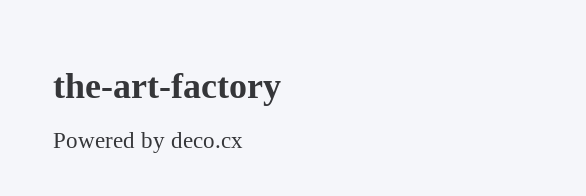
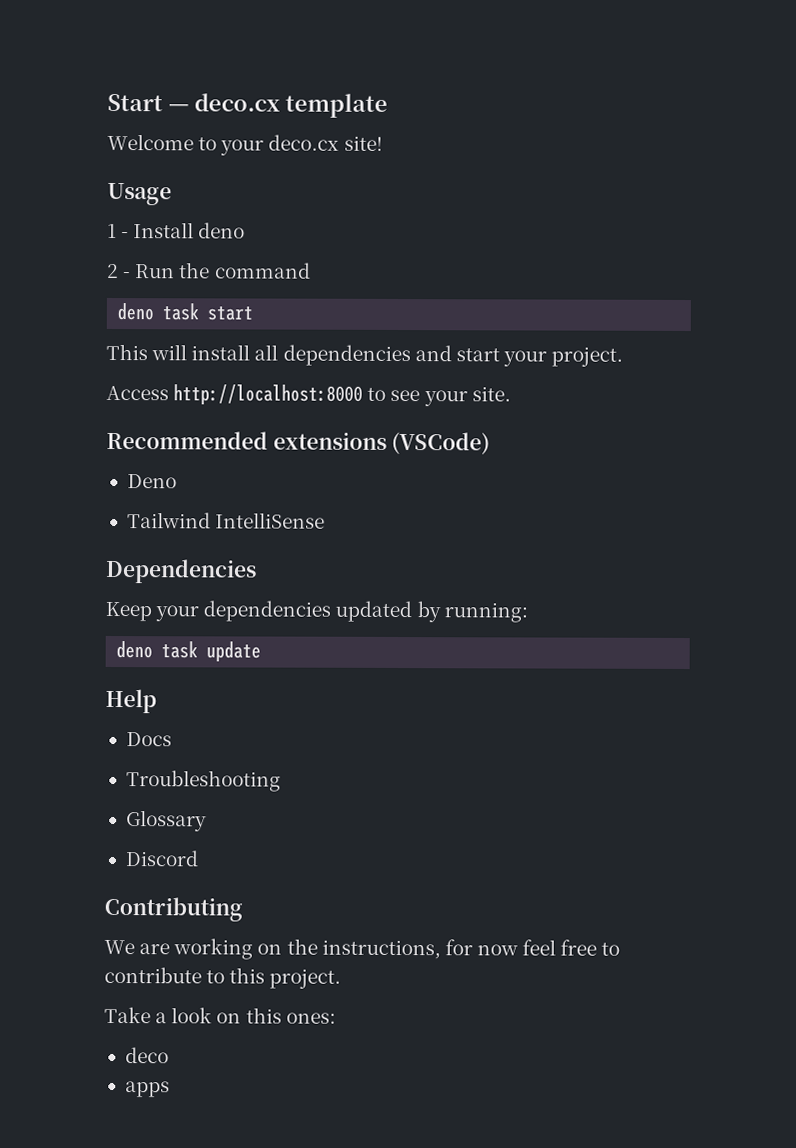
[53,73,281,106] [53,132,244,153] the-art-factory // Powered by deco.cx -> [107,93,388,118] [107,133,383,156] [107,182,172,206] [107,222,246,239] [107,262,311,279] [117,303,254,321] [106,343,624,367] [106,384,511,407] [106,430,491,455] [126,474,177,489] [126,512,326,529] [105,558,257,584] [105,600,528,623] [116,641,262,662] [105,688,157,714] [125,732,172,747] [125,770,281,792] [125,810,207,832] [124,850,199,867] [104,896,243,922] [104,938,621,960] [104,966,342,989] [104,1006,336,1024] [124,1047,169,1064] [124,1081,170,1098] Start — deco.cx template // Welcome to your deco.cx site! // Usage // 1 - Install deno // 2 - Run the command // deno task start // This will install all dependencies and start your project. // Access http://localhost:8000 to see your site. // Recommended extensions (VSCode) // Deno // Tailwind IntelliSense // Dependencies // Keep your dependencies updated by running: // deno task update // Help // Docs // Troubleshooting // Glossary // Discord // Contributing // We are working on the instructions, for now feel free to contribute to this project. // Take a look on this ones: // deco // apps

